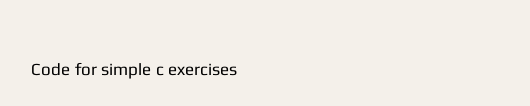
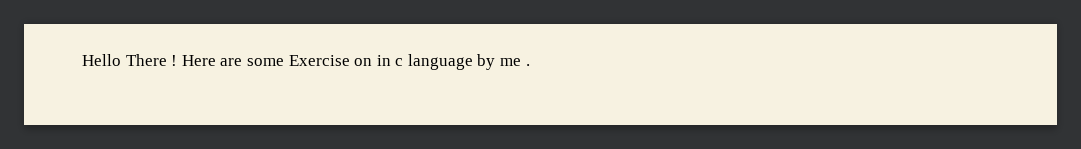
[31,62,238,79] Code for simple c exercises -> [82,54,530,70] Hello There ! Here are some Exercise on in c language by me .

